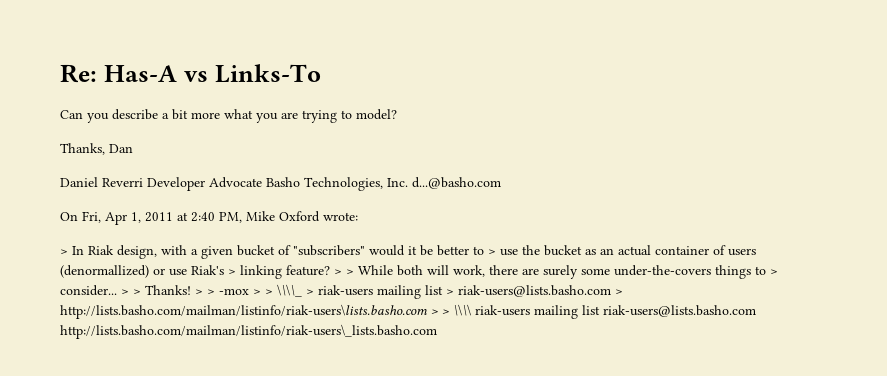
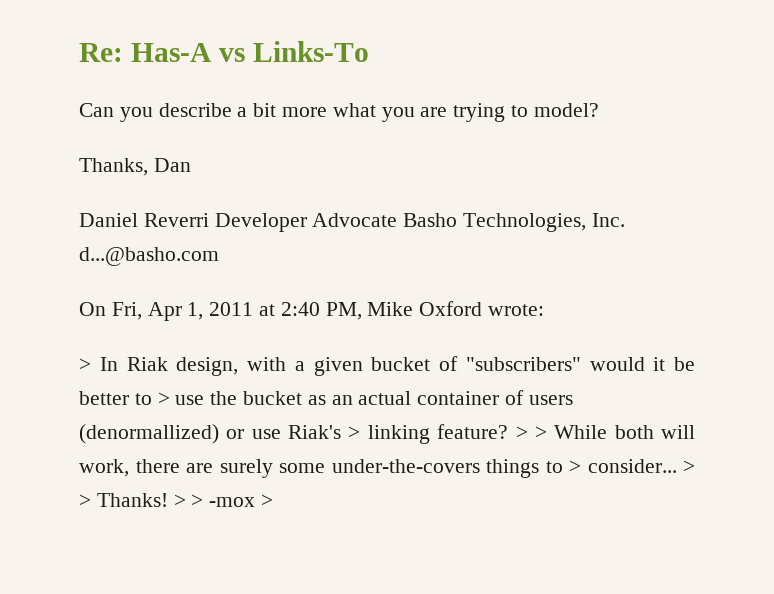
[265,284,623,299] [60,304,756,319] [60,324,437,339] > \\\\_ > riak-users mailing list > riak-users@lists.basho.com > http://lists.basho.com/mailman/listinfo/riak-users\lists.basho.com > > \\\\ riak-users mailing list riak-users@lists.basho.com http://lists.basho.com/mailman/listinfo/riak-users\_lists.basho.com -> (274, 500) none

